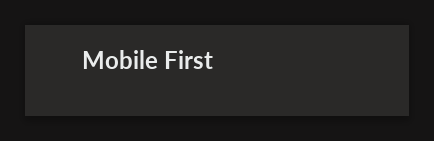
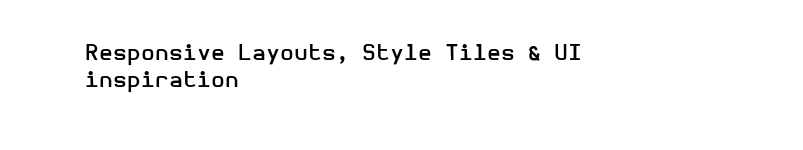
[82,50,214,69] Mobile First -> [85,44,582,66] [85,71,239,93] Responsive Layouts, Style Tiles & UI inspiration

